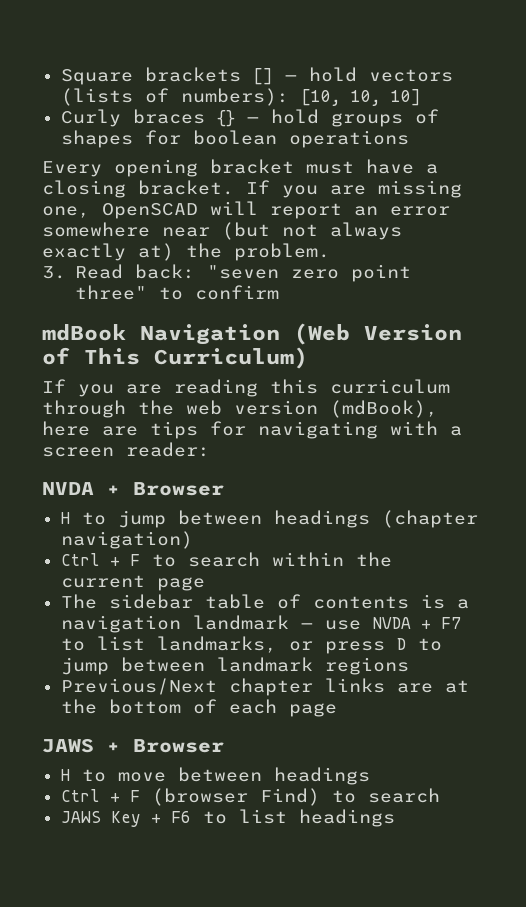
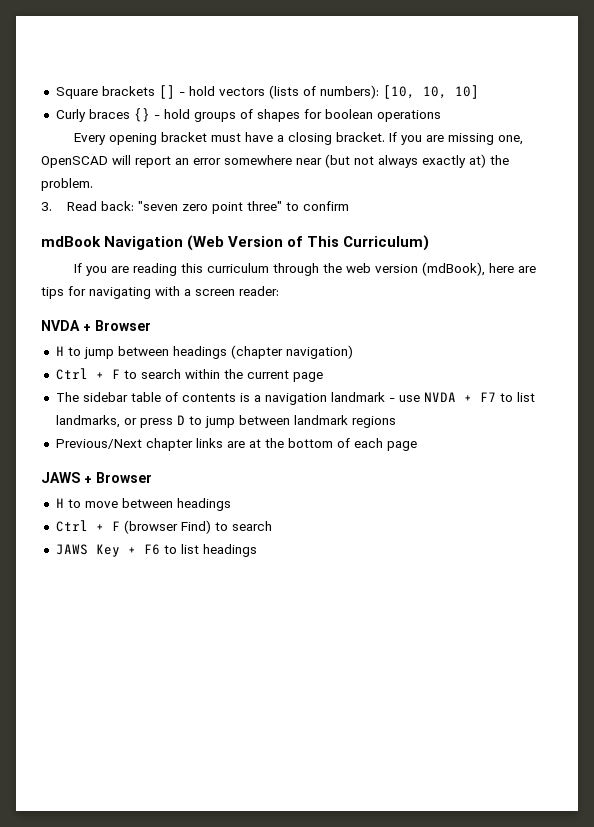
[284,75,297,81] — -> [178,92,185,96] -
[246,117,259,123] — -> [153,115,160,119] -
[300,623,313,629] — -> [388,398,395,402] -

